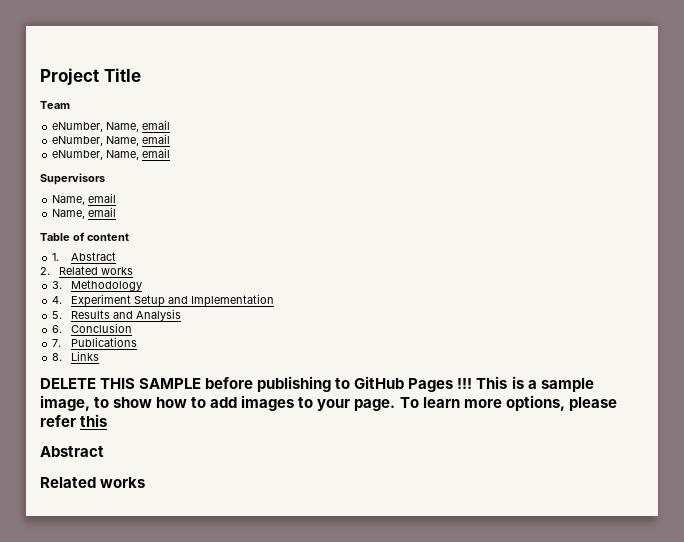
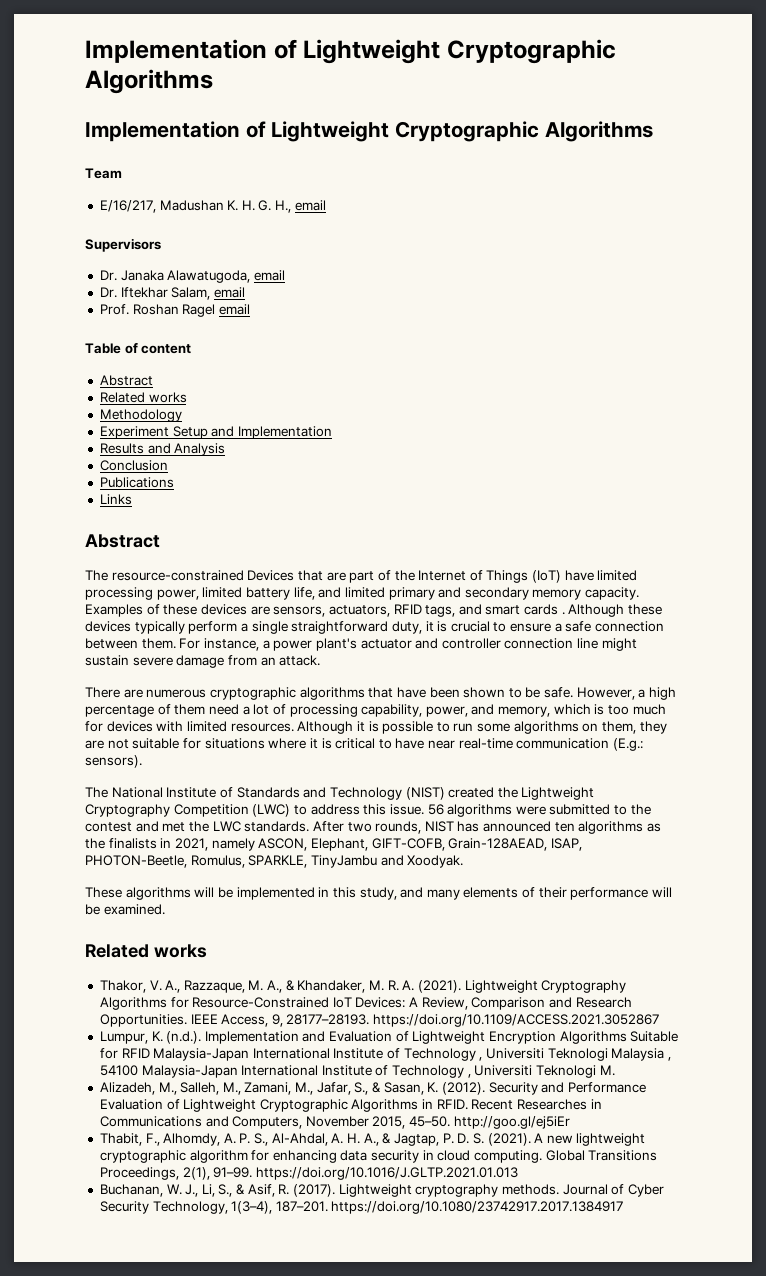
[40,68,141,85] [40,101,70,109] [52,120,171,132] [52,134,171,146] [52,148,171,160] [40,173,105,185] [52,193,117,205] [52,209,86,219] Project Title // Team // eNumber, Name, email // eNumber, Name, email // eNumber, Name, email // Supervisors // Name, email // Name, -> [85,39,616,64] [85,69,213,94] [85,121,653,142] [85,168,122,179] [99,200,326,213] [85,238,161,252] [99,270,285,283] [99,287,245,300] [99,304,216,317] Implementation of Lightweight Cryptographic Algorithms // Implementation of Lightweight Cryptographic Algorithms // Team // E/16/217, Madushan K. H. G. H., email // Supervisors // Dr. Janaka Alawatugoda, email // Dr. Iftekhar Salam, email // Prof. Roshan Ragel
[52,252,116,261] [40,266,133,275] [52,281,63,289] 1. Abstract // 2. Related works // 3. -> [99,375,153,386] [99,392,187,403] Abstract // Related works //
[52,296,63,304] 4. -> (182, 415) none
[52,311,63,319] 5. -> (332, 432) none
[52,325,63,333] 6. -> (226, 449) none
[52,339,62,347] 7. -> (168, 465) none
[52,353,63,361] 8. -> (174, 482) none
[40,376,594,392] [40,395,617,411] [40,414,108,427] [40,446,104,457] [40,477,146,488] DELETE THIS SAMPLE before publishing to GitHub Pages !!! This is a sample image, to show how to add images to your page. To learn more options, please refer this // Abstract // Related works -> [85,534,160,548] [85,570,638,583] [85,587,640,600] [85,604,663,617] [85,621,665,634] [85,638,637,651] [85,655,321,668] [85,687,677,700] [85,704,666,717] [85,721,667,734] [85,738,644,751] [85,755,142,768] [85,787,595,800] [85,804,651,817] [85,821,662,834] [85,838,582,851] [85,855,464,868] [85,887,673,900] [85,904,165,915] [85,944,207,958] [99,980,627,993] [99,997,632,1010] [99,1014,660,1027] [99,1031,679,1044] [99,1048,671,1061] [99,1065,615,1078] [99,1082,646,1095] [99,1099,602,1112] [99,1116,570,1129] [99,1133,646,1146] [99,1150,658,1163] [99,1167,518,1180] [99,1184,664,1197] [99,1201,624,1214] Abstract // The resource-constrained Devices that are part of the Internet of Things (IoT) have limited processing power, limited battery life, and limited primary and secondary memory capacity. Examples of these devices are sensors, actuators, RFID tags, and smart cards . Although these devices typically perform a single straightforward duty, it is crucial to ensure a safe connection between them. For instance, a power plant's actuator and controller connection line might sustain severe damage from an attack. // There are numerous cryptographic algorithms that have been shown to be safe. However, a high percentage of them need a lot of processing capability, power, and memory, which is too much for devices with limited resources. Although it is possible to run some algorithms on them, they are not suitable for situations where it is critical to have near real-time communication (E.g.: sensors). // The National Institute of Standards and Technology (NIST) created the Lightweight Cryptography Competition (LWC) to address this issue. 56 algorithms were submitted to the contest and met the LWC standards. After two rounds, NIST has announced ten algorithms as the finalists in 2021, namely ASCON, Elephant, GIFT-COFB, Grain-128AEAD, ISAP, PHOTON-Beetle, Romulus, SPARKLE, TinyJambu and Xoodyak. // These algorithms will be implemented in this study, and many elements of their performance will be examined. // Related works // Thakor, V. A., Razzaque, M. A., & Khandaker, M. R. A. (2021). Lightweight Cryptography Algorithms for Resource-Constrained IoT Devices: A Review, Comparison and Research Opportunities. IEEE Access, 9, 28177–28193. https://doi.org/10.1109/ACCESS.2021.3052867 // Lumpur, K. (n.d.). Implementation and Evaluation of Lightweight Encryption Algorithms Suitable for RFID Malaysia-Japan International Institute of Technology , Universiti Teknologi Malaysia , 54100 Malaysia-Japan International Institute of Technology , Universiti Teknologi M. // Alizadeh, M., Salleh, M., Zamani, M., Jafar, S., & Sasan, K. (2012). Security and Performance Evaluation of Lightweight Cryptographic Algorithms in RFID. Recent Researches in Communications and Computers, November 2015, 45–50. http://goo.gl/ej5iEr // Thabit, F., Alhomdy, A. P. S., Al-Ahdal, A. H. A., & Jagtap, P. D. S. (2021). A new lightweight cryptographic algorithm for enhancing data security in cloud computing. Global Transitions Proceedings, 2(1), 91–99. https://doi.org/10.1016/J.GLTP.2021.01.013 // Buchanan, W. J., Li, S., & Asif, R. (2017). Lightweight cryptography methods. Journal of Cyber Security Technology, 1(3–4), 187–201. https://doi.org/10.1080/23742917.2017.1384917

